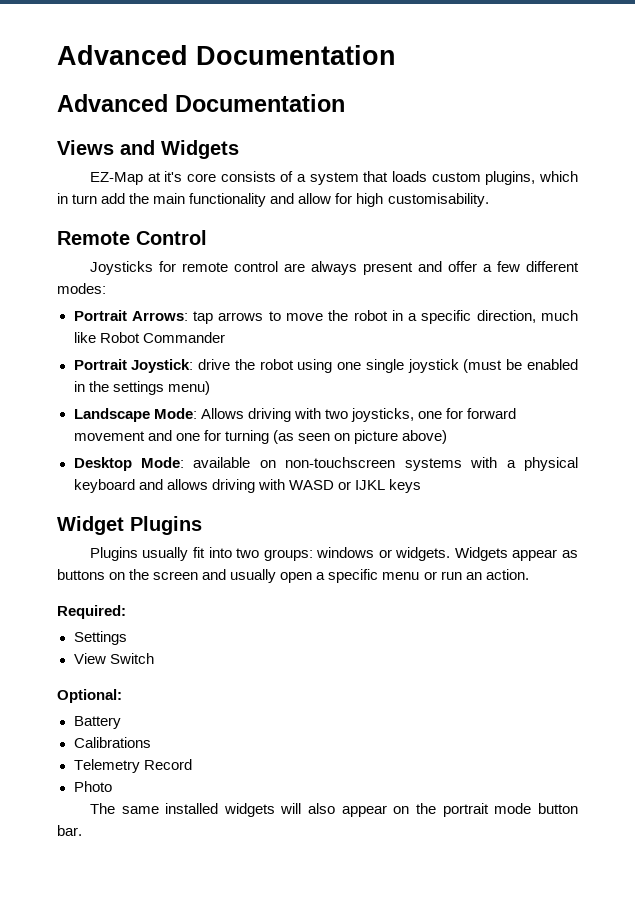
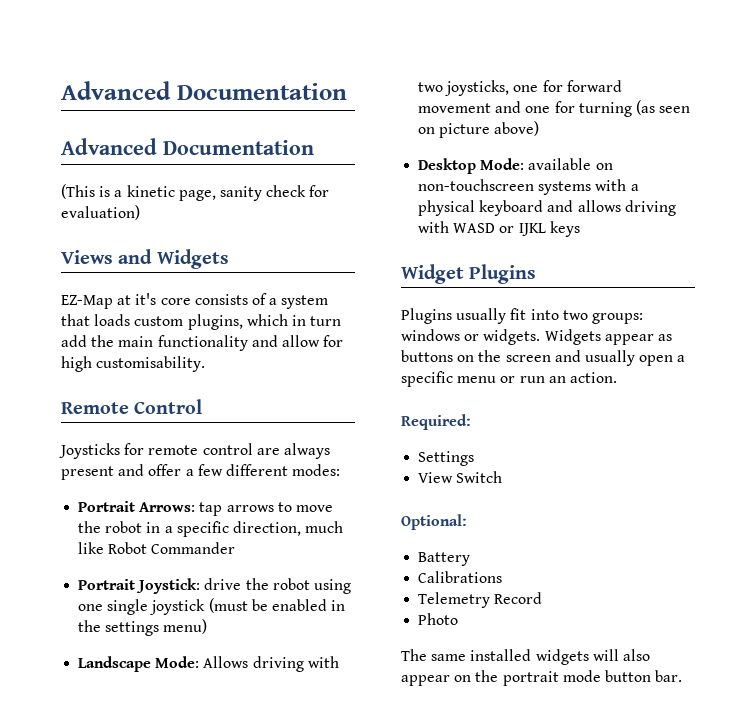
(345, 103) none -> [61,184,330,201] [61,205,140,220] // (This is a kinetic page, sanity check for evaluation)

